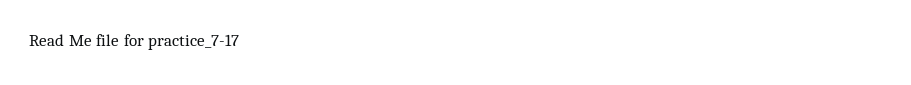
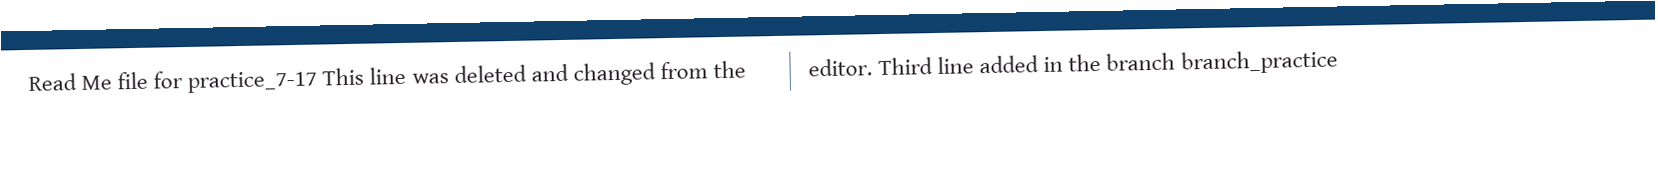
(240, 42) none -> [322,49,1338,86] This line was deleted and changed from the editor. Third line added in the branch branch_practice

